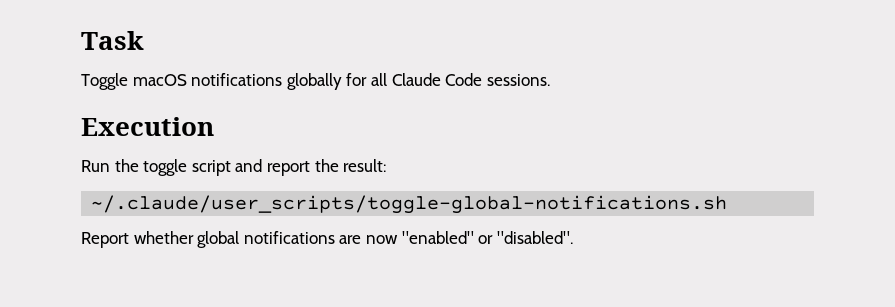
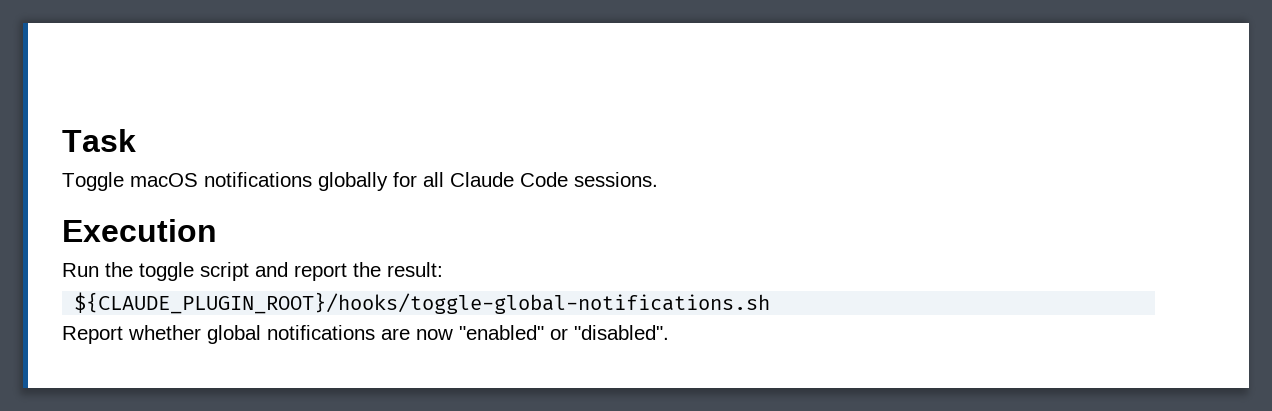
[91,195,728,214] ~/.claude/user_scripts/toggle-global-notifications.sh -> [74,292,771,314] ${CLAUDE_PLUGIN_ROOT}/hooks/toggle-global-notifications.sh

